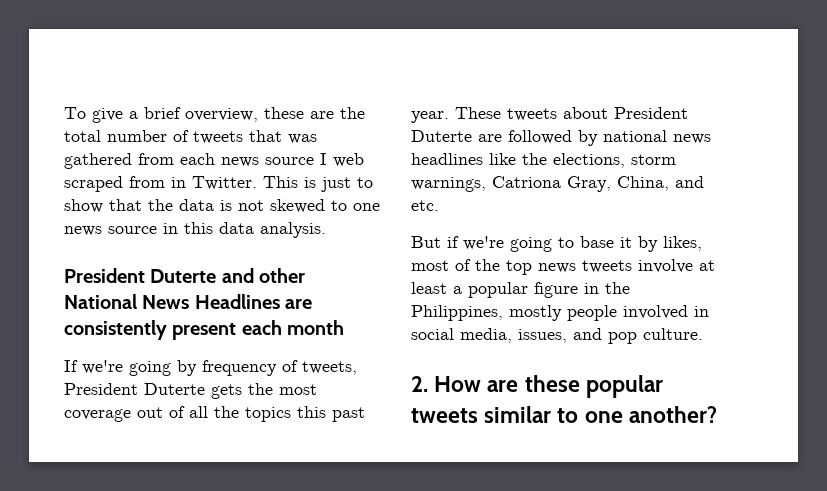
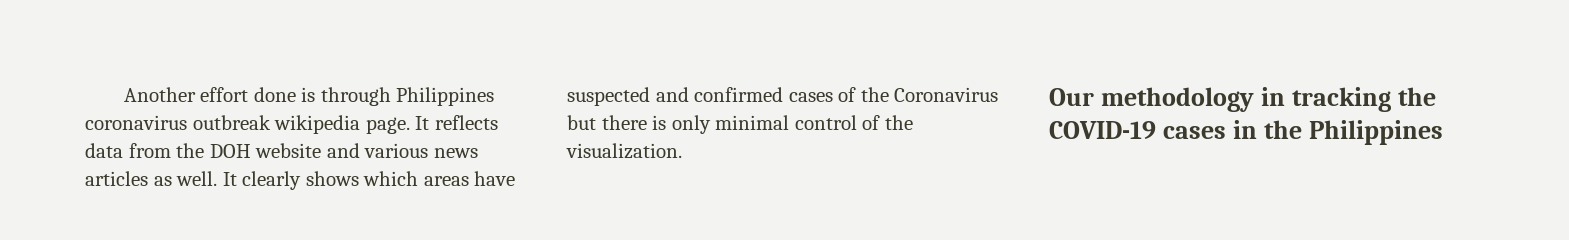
[64,107,365,123] [64,130,317,144] [64,153,364,169] [64,176,373,192] [64,199,380,213] [64,222,326,238] [64,268,306,283] [64,294,313,309] [64,320,345,340] [64,360,357,376] [64,383,317,399] [64,406,365,422] [411,107,688,123] [411,130,711,146] [411,153,676,168] [411,176,704,192] [411,200,439,211] [411,236,702,252] [411,259,715,275] [411,282,630,298] [411,305,709,321] [411,328,703,344] [411,375,663,398] [411,406,717,423] To give a brief overview, these are the total number of tweets that was gathered from each news source I web scraped from in Twitter. This is just to show that the data is not skewed to one news source in this data analysis. // President Duterte and other National News Headlines are consistently present each month // If we're going by frequency of tweets, President Duterte gets the most coverage out of all the topics this past year. These tweets about President Duterte are followed by national news headlines like the elections, storm warnings, Catriona Gray, China, and etc. // But if we're going to base it by likes, most of the top news tweets involve at least a popular figure in the Philippines, mostly people involved in social media, issues, and pop culture. // 2. How are these popular tweets similar to one another? -> [123,87,495,106] [85,115,498,134] [85,143,478,158] [85,171,516,190] [567,87,999,106] [567,115,913,134] [566,143,682,159] [1049,87,1436,112] [1049,120,1443,145] Another effort done is through Philippines coronavirus outbreak wikipedia page. It reflects data from the DOH website and various news articles as well. It clearly shows which areas have suspected and confirmed cases of the Coronavirus but there is only minimal control of the visualization. // Our methodology in tracking the COVID-19 cases in the Philippines

